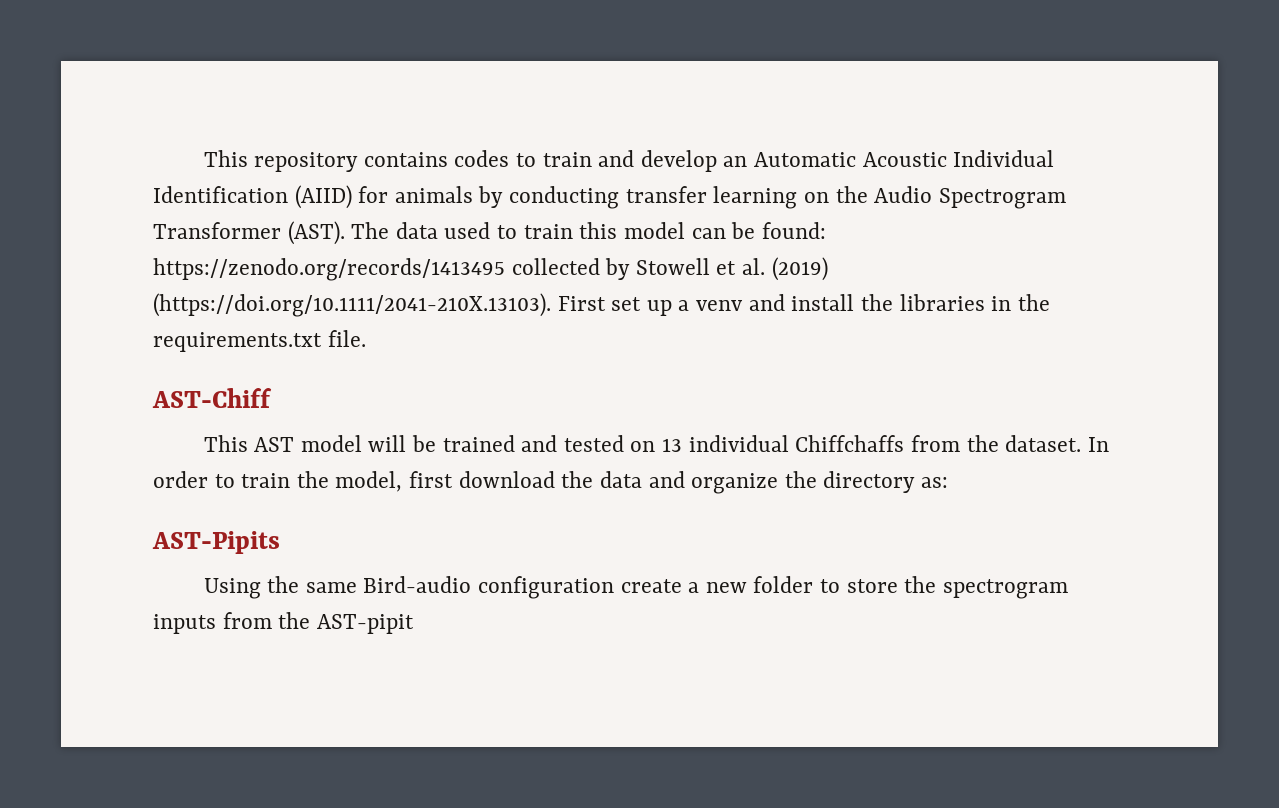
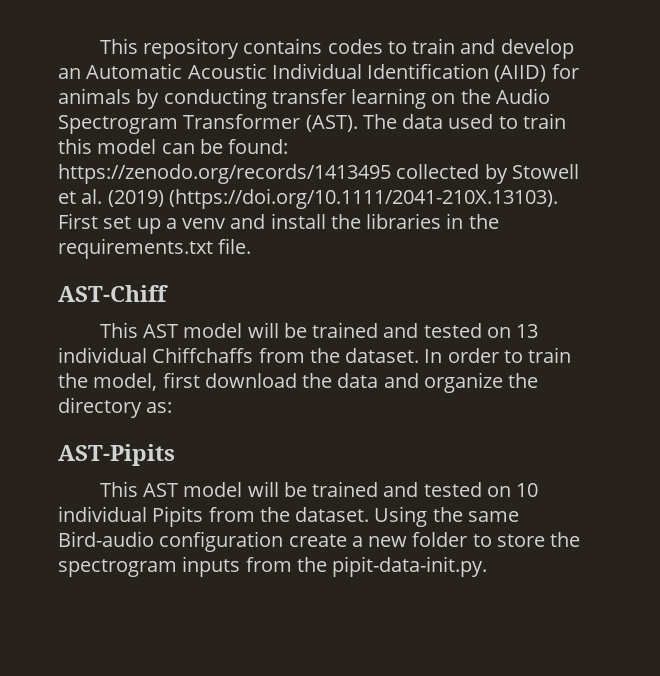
(280, 542) none -> [99,481,539,497] [58,506,370,527] This AST model will be trained and tested on 10 individual Pipits from the dataset.
[316,614,414,634] AST-pipit -> [332,556,488,577] pipit-data-init.py.

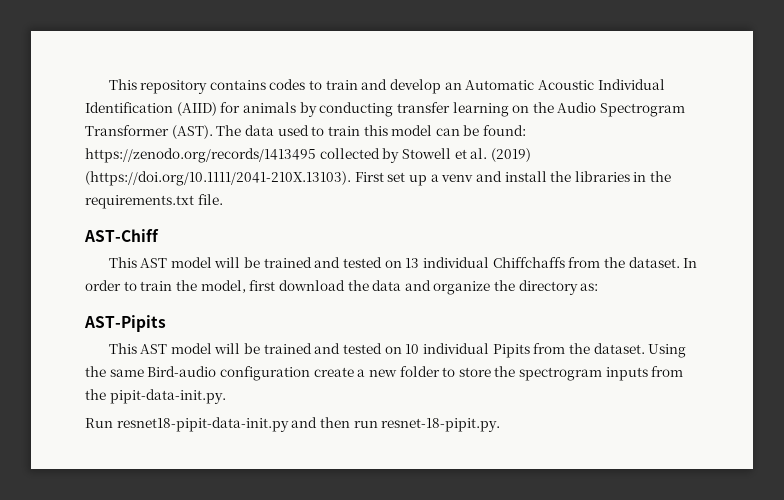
(488, 566) none -> [85,417,501,432] // Run resnet18-pipit-data-init.py and then run resnet-18-pipit.py.

